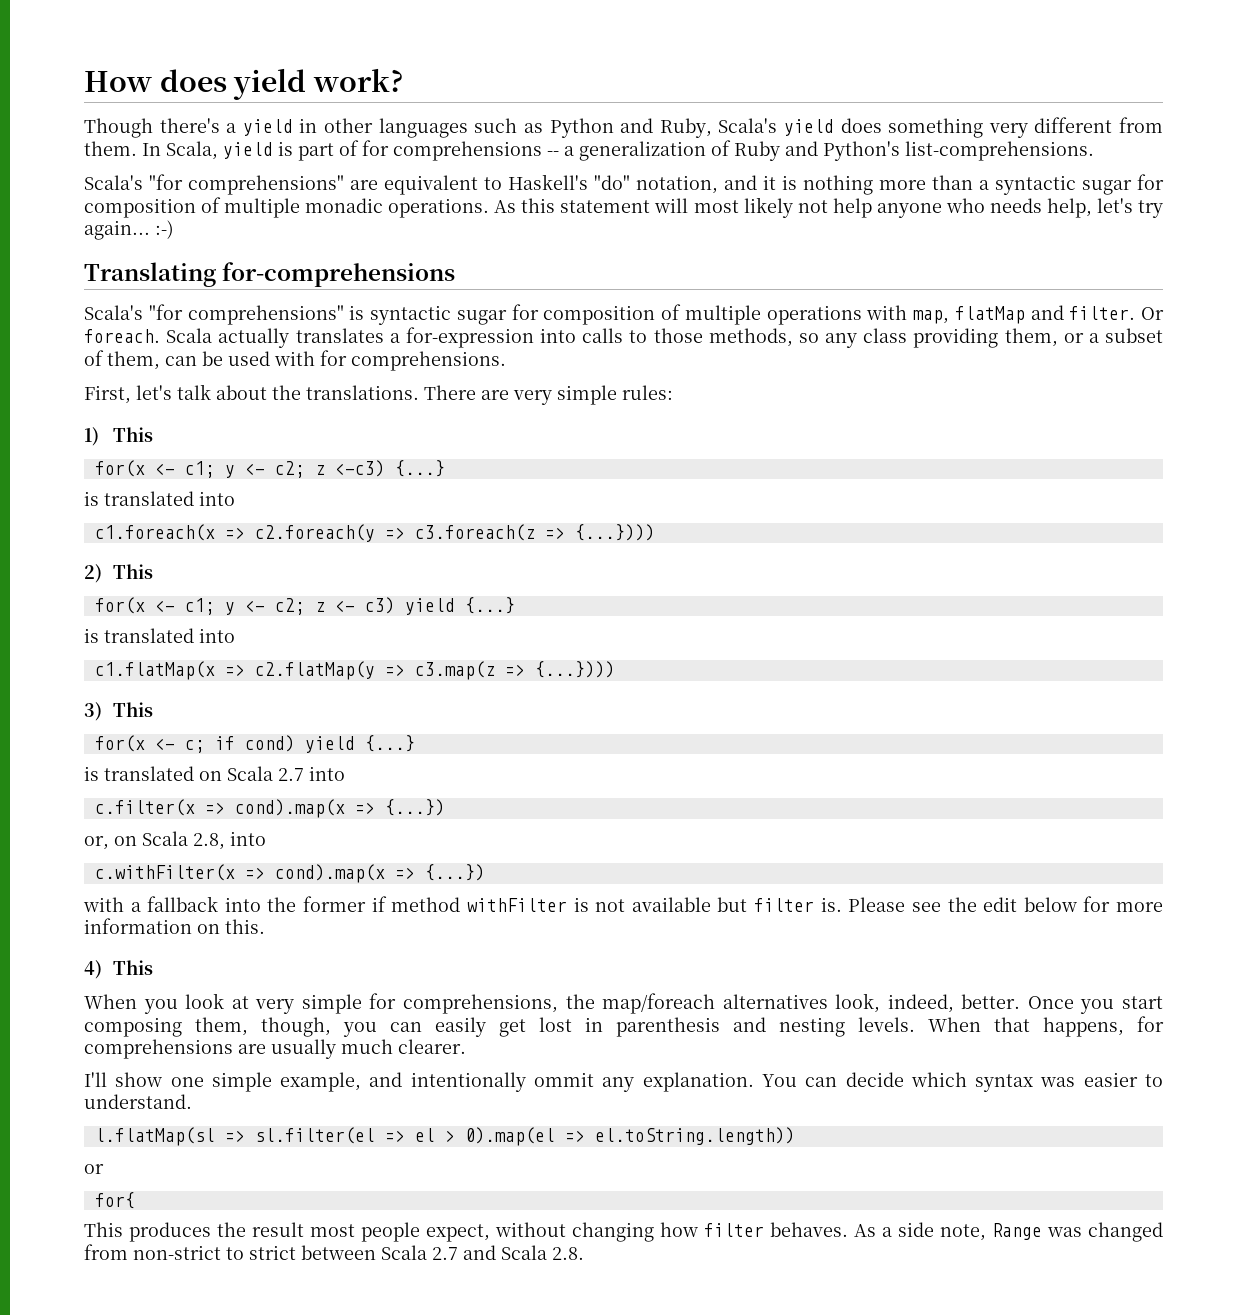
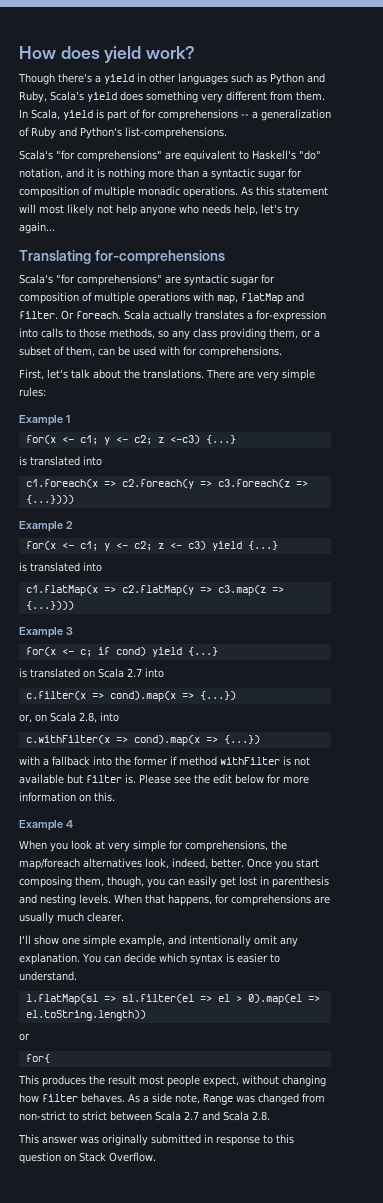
[155,220,174,239] :-) -> (55, 228) none
[349,305,365,320] is -> [165,276,181,284] are
[84,427,153,446] 1) This -> [19,415,70,426] Example 1
[84,564,153,583] 2) This -> [19,521,73,532] Example 2
[84,702,153,721] 3) This -> [19,627,73,638] Example 3
[84,960,153,979] 4) This -> [19,820,73,831] Example 4
[534,1072,595,1087] ommit -> [254,935,277,945] omit
[1040,1077,1076,1087] was -> [225,953,234,963] is
(584, 1253) none -> [18,1134,294,1146] [19,1152,156,1164] // This answer was originally submitted in response to this question on Stack Overflow.

